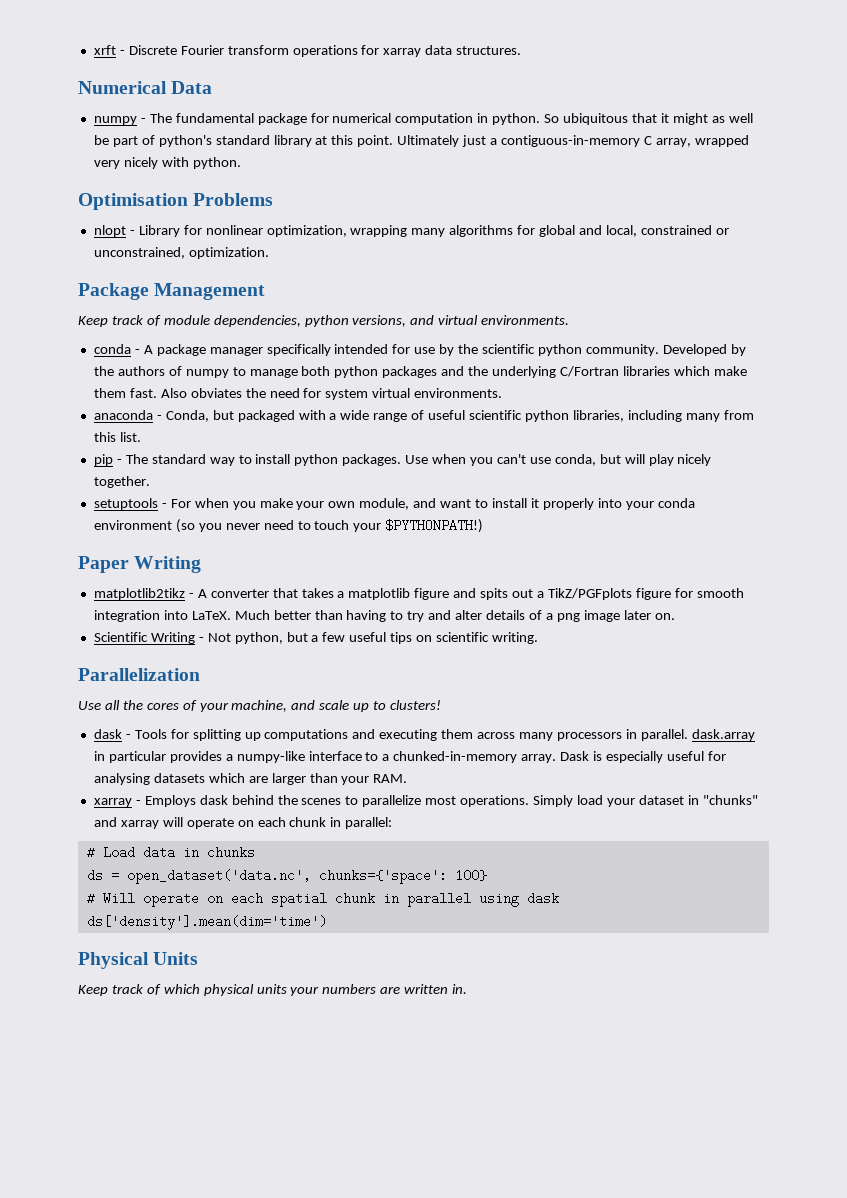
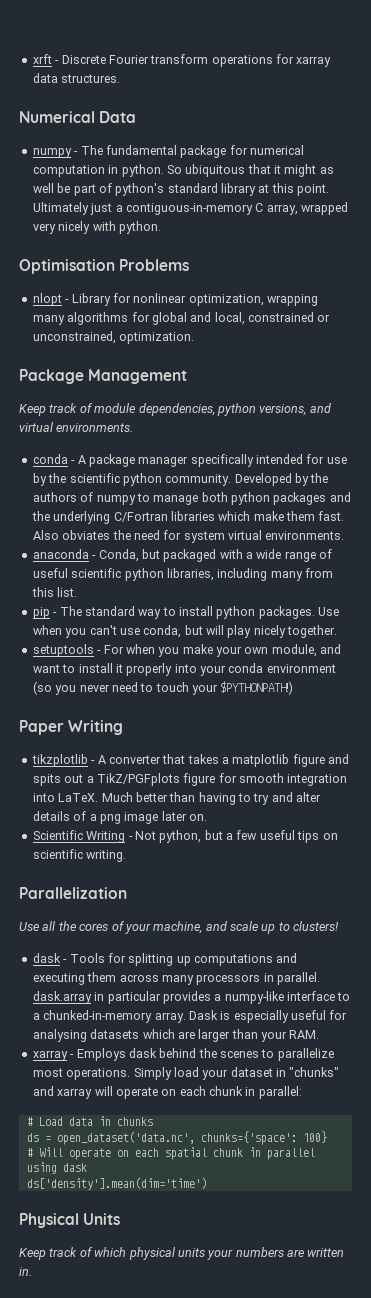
[93,588,185,600] matplotlib2tikz -> [31,754,88,767] tikzplotlib

